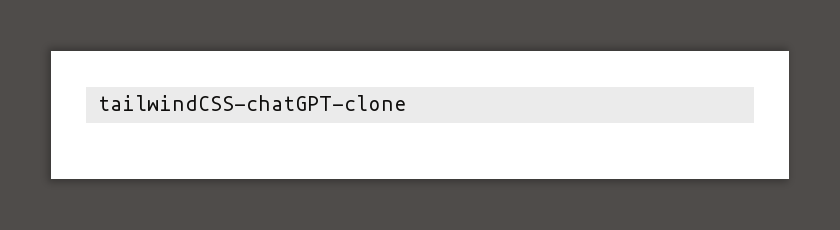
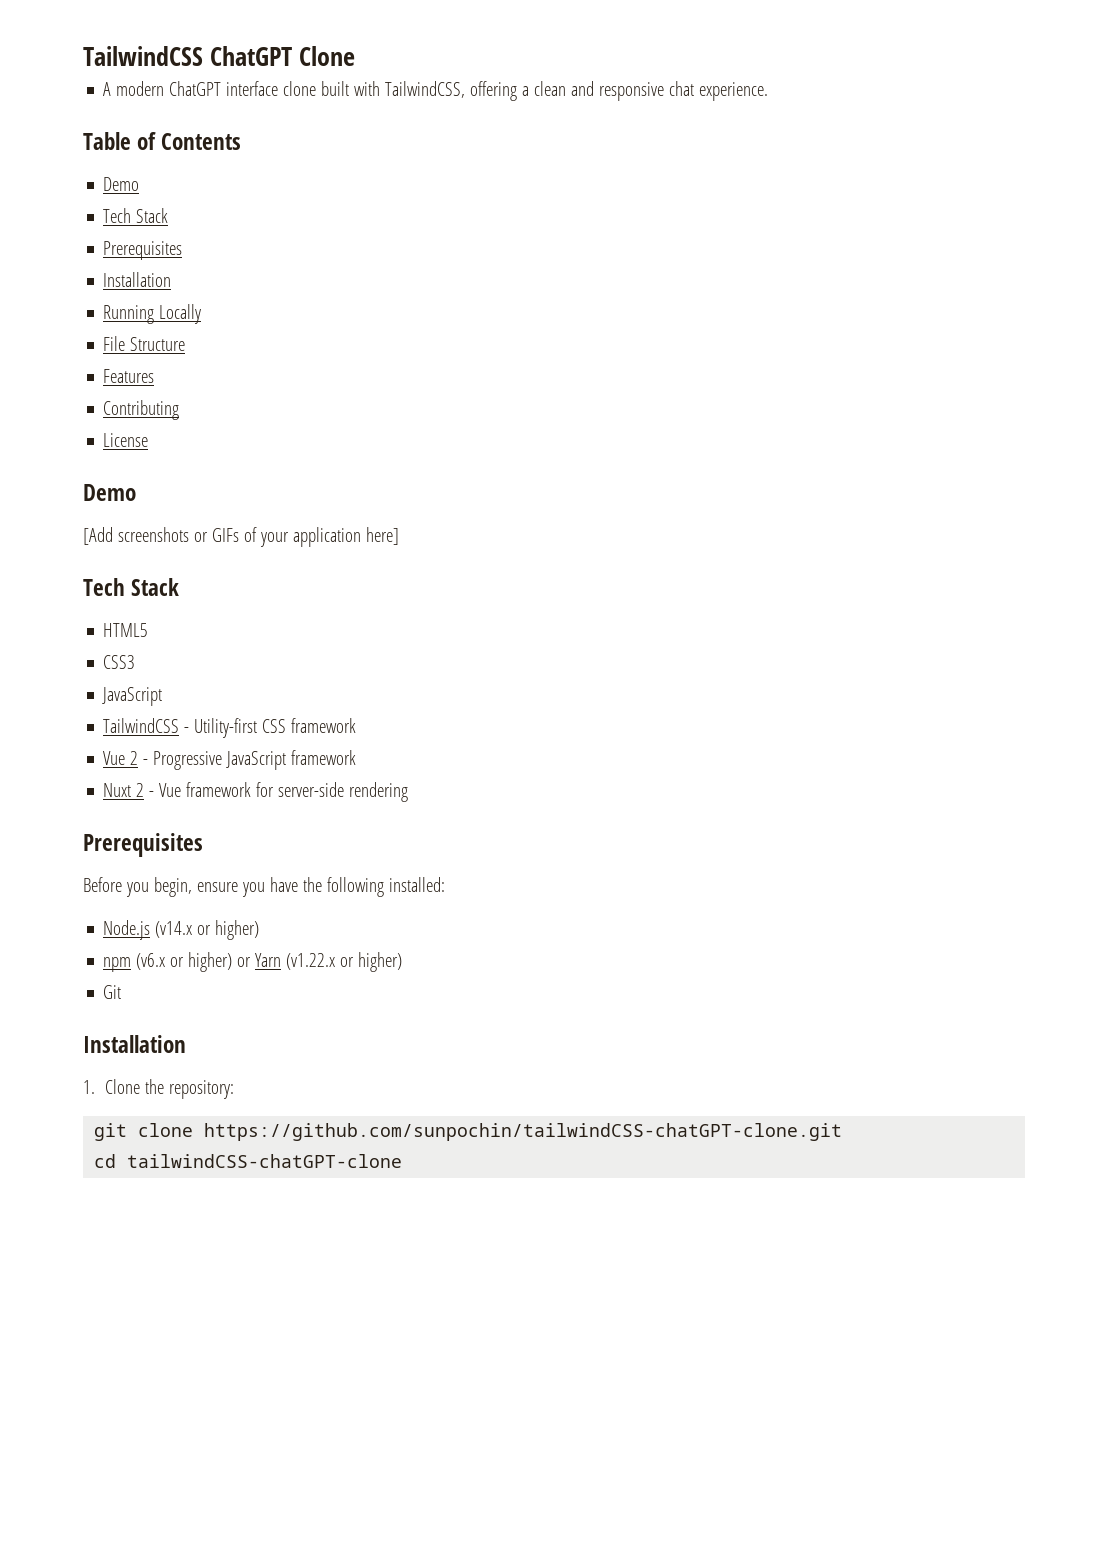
(98, 103) none -> [83,46,356,66] [103,81,769,101] [83,132,242,150] [103,177,140,191] [103,208,169,223] [103,241,183,260] [103,272,172,287] [103,304,202,324] [103,336,186,351] [103,369,155,383] [103,400,180,420] [103,433,149,447] [83,484,136,501] [83,527,399,547] [83,578,180,596] [103,623,149,637] [103,655,136,669] [102,687,163,706] [103,718,357,738] [103,750,357,770] [103,782,409,802] [83,833,203,857] [83,877,445,897] [103,920,260,940] [103,952,403,972] [103,985,122,999] [83,1035,186,1053] [83,1079,235,1099] [94,1123,843,1141] [94,1154,117,1168] TailwindCSS ChatGPT Clone // A modern ChatGPT interface clone built with TailwindCSS, offering a clean and responsive chat experience. // Table of Contents // Demo // Tech Stack // Prerequisites // Installation // Running Locally // File Structure // Features // Contributing // License // Demo // [Add screenshots or GIFs of your application here] // Tech Stack // HTML5 // CSS3 // JavaScript // TailwindCSS - Utility-first CSS framework // Vue 2 - Progressive JavaScript framework // Nuxt 2 - Vue framework for server-side rendering // Prerequisites // Before you begin, ensure you have the following installed: // Node.js (v14.x or higher) // npm (v6.x or higher) or Yarn (v1.22.x or higher) // Git // Installation // 1. Clone the repository: // git clone https://github.com/sunpochin/tailwindCSS-chatGPT-clone.git // cd

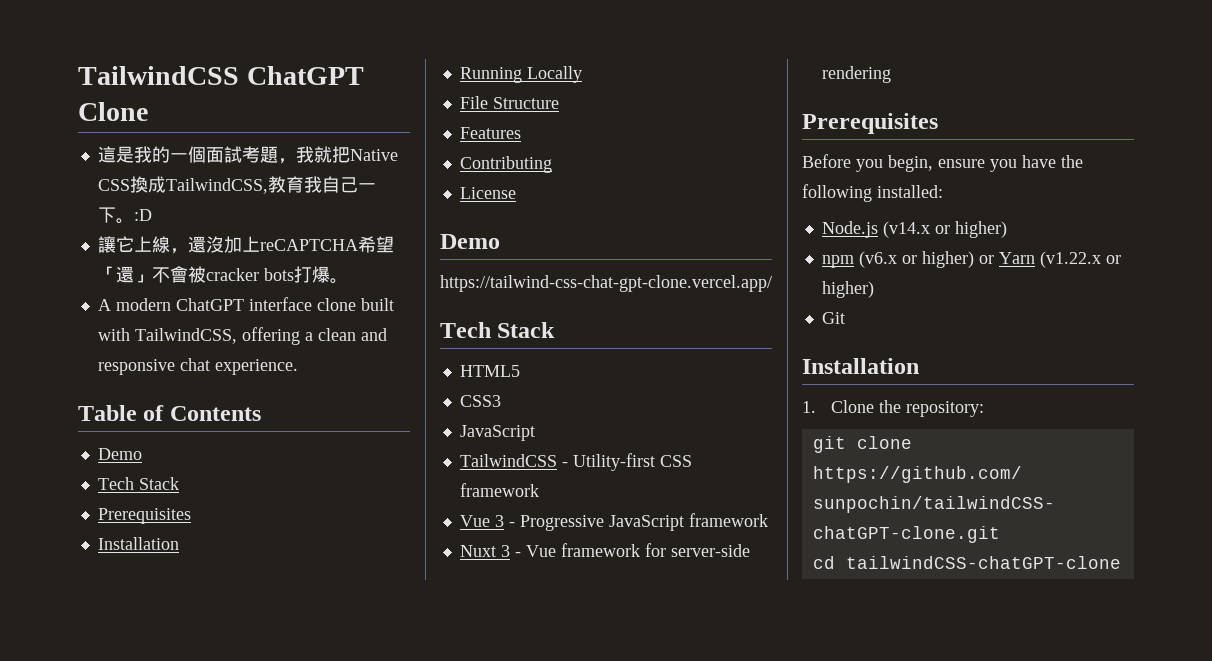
(356, 56) none -> [97,146,398,164] [97,176,376,194] [97,207,152,224] [97,236,394,254] [97,266,348,284] // 這是我的一個面試考題，我就把Native CSS換成TailwindCSS,教育我自己一下。:D // 讓它上線，還沒加上reCAPTCHA希望「還」不會被cracker bots打爆。
[83,527,399,547] [Add screenshots or GIFs of your application here] -> [440,275,772,292] https://tailwind-css-chat-gpt-clone.vercel.app/
[130,751,139,765] 2 -> [494,515,504,527] 3
[136,783,145,797] 2 -> [500,545,510,557] 3

